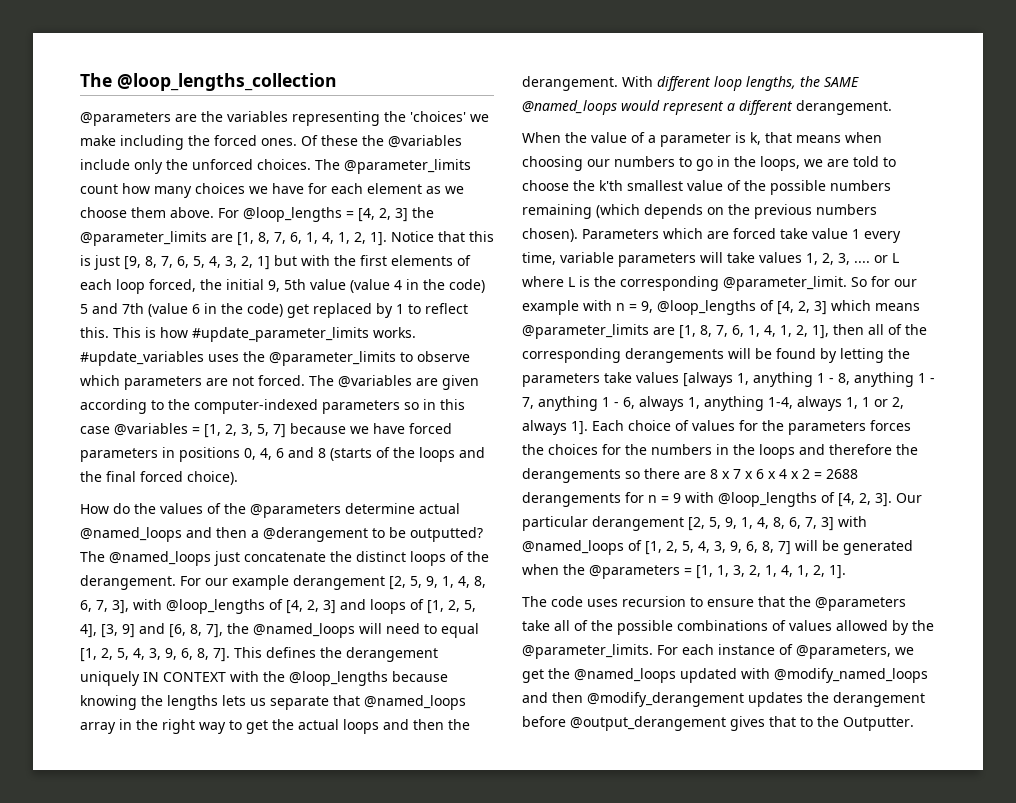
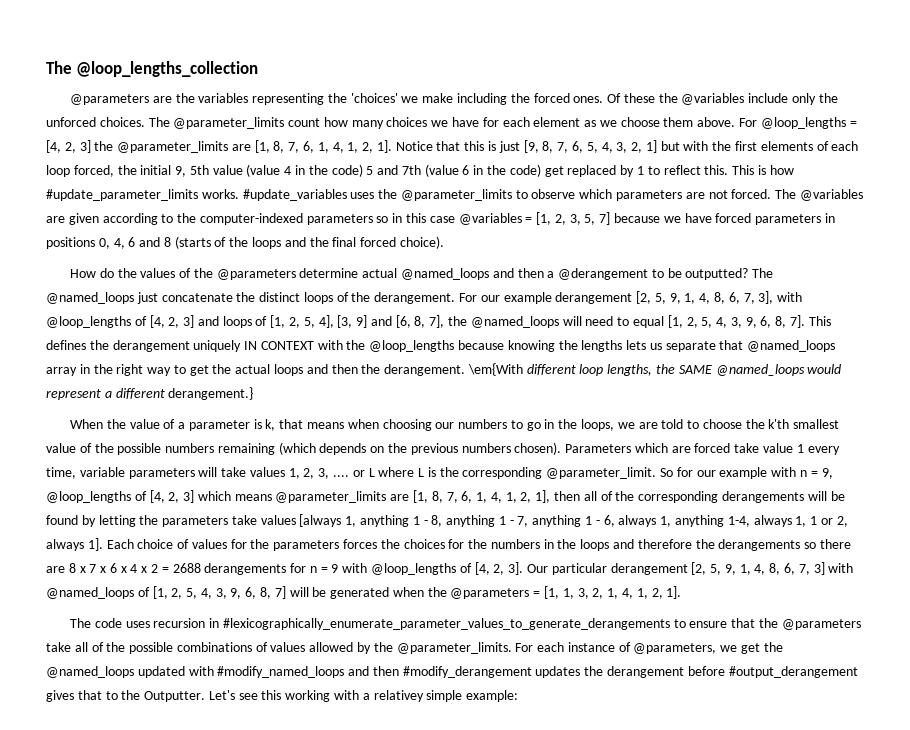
[622,76,653,87] With -> [467,363,523,376] \em{With
[796,100,892,115] derangement. -> [168,387,254,400] derangement.}
(686, 601) none -> [209,618,670,630] in #lexicographically_enumerate_parameter_values_to_generate_derangements
[774,668,928,683] [522,692,744,707] @modify_named_loops and then @modify_derangement -> [217,666,532,678] #modify_named_loops and then #modify_derangement
[570,716,726,731] @output_derangement -> [728,666,858,678] #output_derangement
(914, 724) none -> [208,690,519,702] Let's see this working with a relativey simple example:

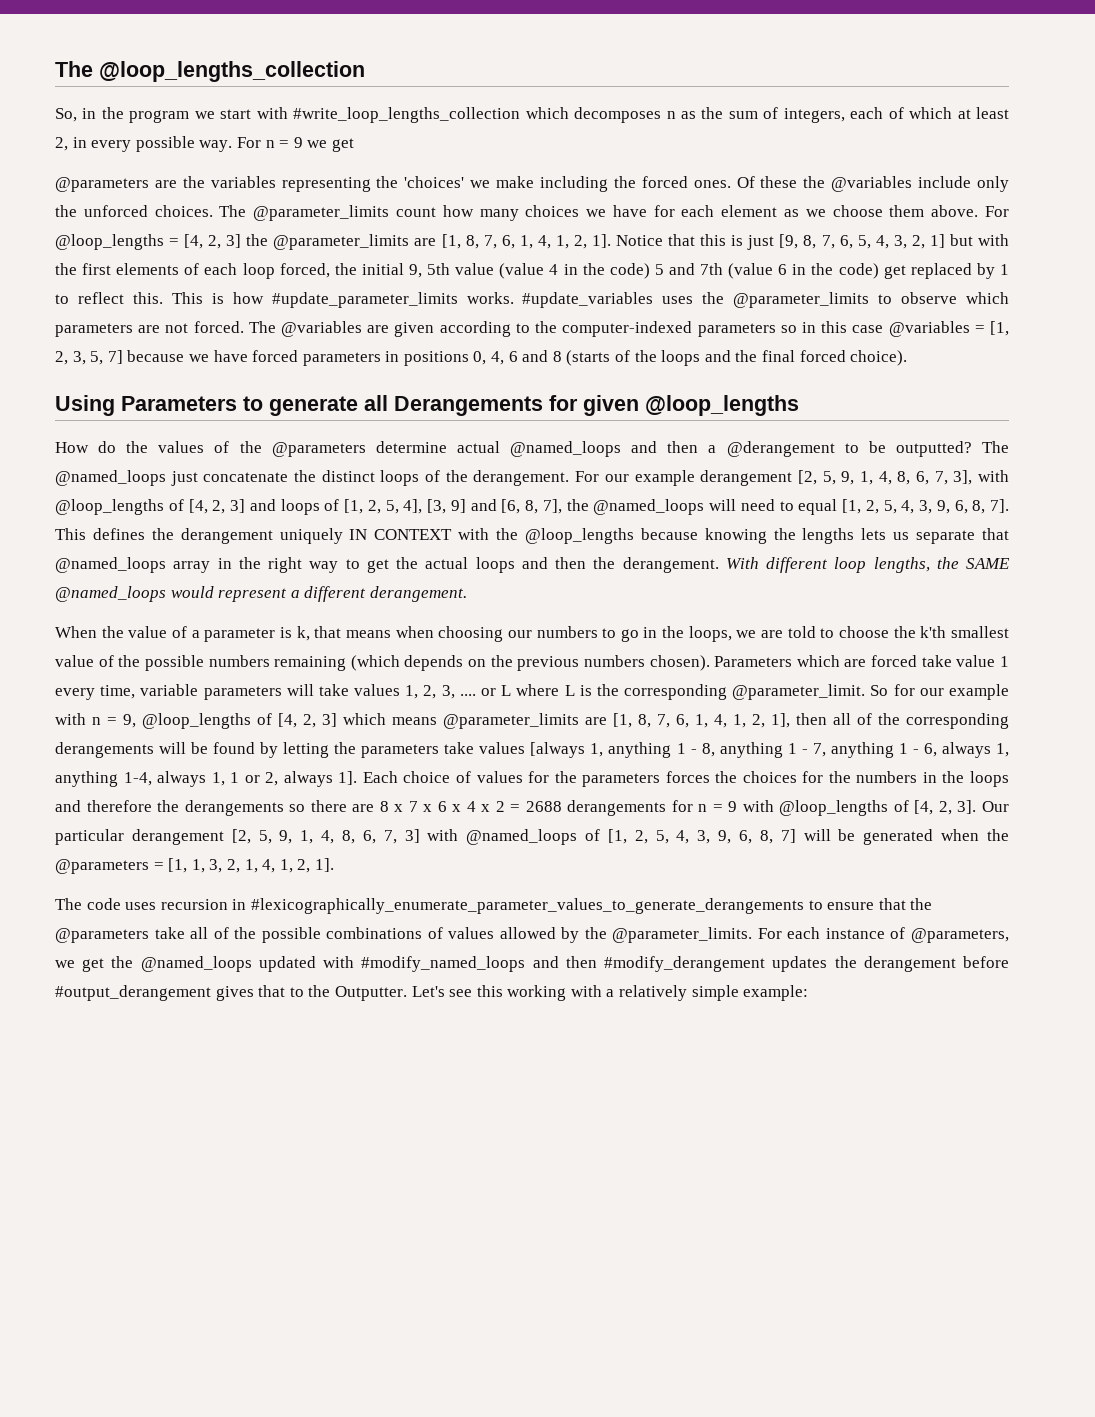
(259, 69) none -> [55,107,1010,123] [55,136,354,152] // So, in the program we start with #write_loop_lengths_collection which decomposes n as the sum of integers, each of which at least 2, in every possible way. For n = 9 we get
(444, 242) none -> [55,395,799,416] // Using Parameters to generate all Derangements for given @loop_lengths
[467,363,523,376] \em{With -> [725,557,759,569] With
[168,387,254,400] derangement.} -> [369,586,467,602] derangement.
[373,690,424,702] relativey -> [619,985,688,1001] relatively

